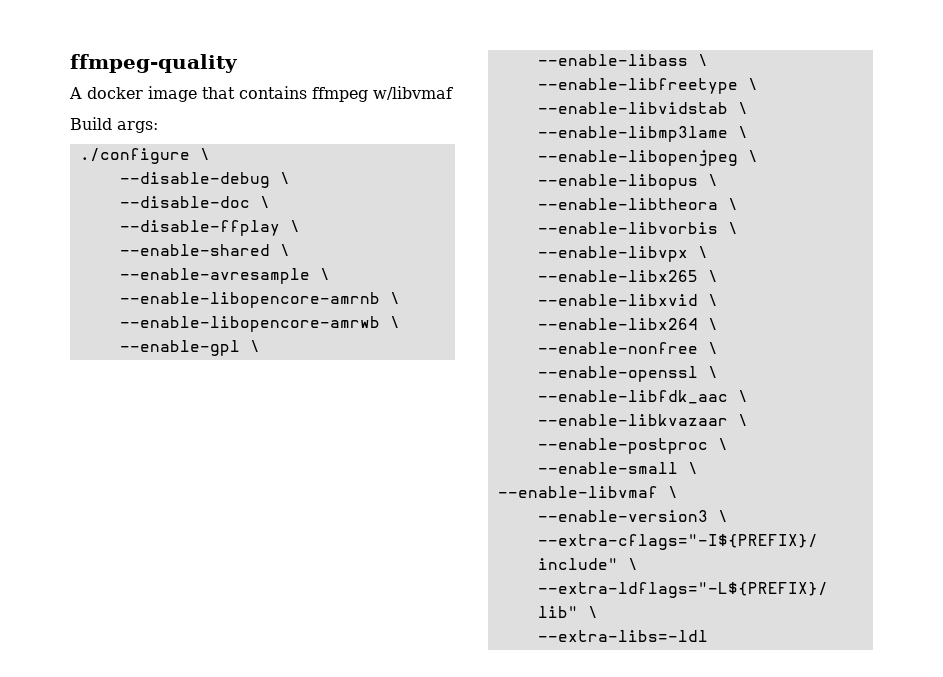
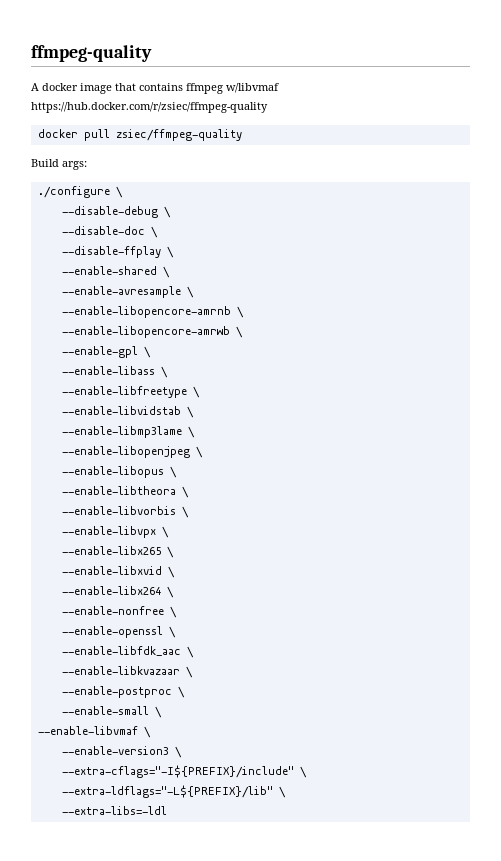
(453, 93) none -> [31,102,268,113] [37,129,242,141] https://hub.docker.com/r/zsiec/ffmpeg-quality // docker pull zsiec/ffmpeg-quality

